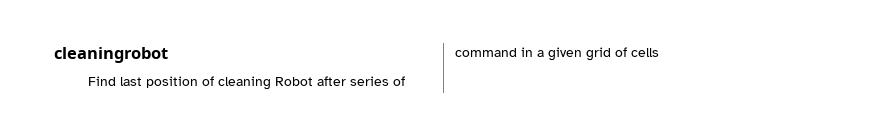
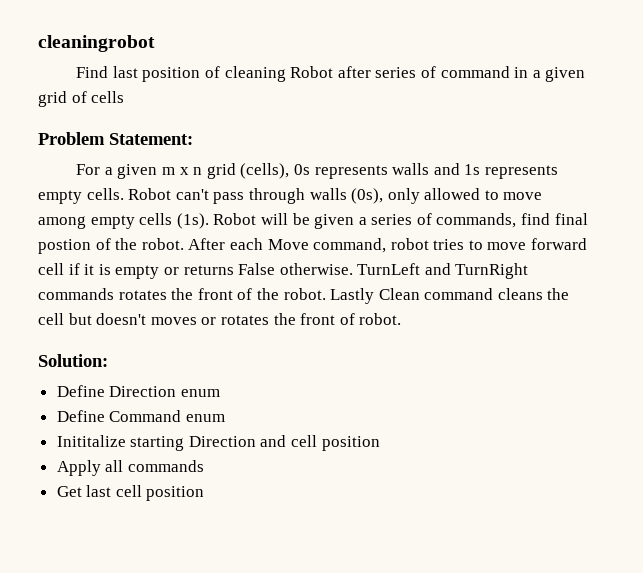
(659, 52) none -> [38,132,193,145] [76,163,558,179] [38,188,543,204] [38,213,588,229] [38,238,588,254] [38,263,529,279] [38,288,570,304] [38,313,402,325] [38,354,108,367] [56,385,220,397] [56,410,225,422] [56,435,380,451] [56,460,204,476] [56,485,205,501] // Problem Statement: // For a given m x n grid (cells), 0s represents walls and 1s represents empty cells. Robot can't pass through walls (0s), only allowed to move among empty cells (1s). Robot will be given a series of commands, find final postion of the robot. After each Move command, robot tries to move forward cell if it is empty or returns False otherwise. TurnLeft and TurnRight commands rotates the front of the robot. Lastly Clean command cleans the cell but doesn't moves or rotates the front of robot. // Solution: // Define Direction enum // Define Command enum // Inititalize starting Direction and cell position // Apply all commands // Get last cell position

